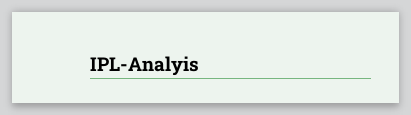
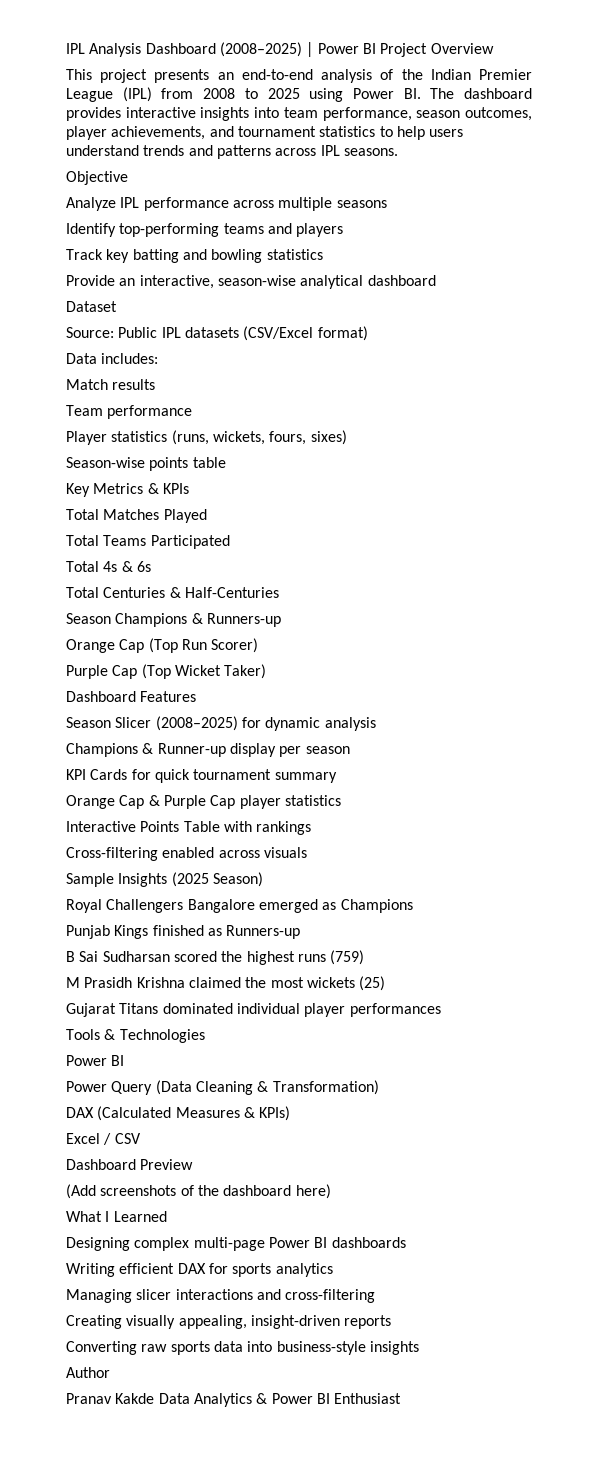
[90,56,199,76] IPL-Analyis -> [66,42,494,57] [66,69,532,83] [66,87,532,102] [66,107,532,121] [66,126,464,140] [66,145,398,159] [66,171,128,185] [66,197,387,211] [66,223,344,237] [66,249,323,263] [66,275,436,289] [66,301,117,312] [66,326,368,341] [66,353,159,364] [66,379,156,390] [66,405,193,419] [66,430,347,445] [66,457,226,471] [66,483,189,497] [66,509,207,523] [66,535,230,549] [66,561,151,572] [66,587,279,598] [66,613,281,627] [66,638,259,653] [66,664,267,679] [66,691,197,702] [66,716,376,731] [66,743,350,757] [66,769,337,783] [66,795,341,809] [66,821,312,835] [66,847,307,861] [66,872,263,887] [66,899,413,913] [66,925,301,939] [66,950,365,965] [66,976,386,991] [66,1003,441,1017] [66,1029,205,1043] [66,1055,125,1066] [66,1080,379,1095] [66,1106,291,1121] [66,1133,141,1145] [66,1159,194,1170] [66,1184,331,1199] [66,1211,167,1222] [66,1237,406,1251] [66,1263,333,1277] [66,1289,376,1303] [66,1315,392,1329] [66,1341,419,1355] [66,1367,110,1378] [66,1393,402,1407] IPL Analysis Dashboard (2008–2025) | Power BI Project Overview // This project presents an end-to-end analysis of the Indian Premier League (IPL) from 2008 to 2025 using Power BI. The dashboard provides interactive insights into team performance, season outcomes, player achievements, and tournament statistics to help users understand trends and patterns across IPL seasons. // Objective // Analyze IPL performance across multiple seasons // Identify top-performing teams and players // Track key batting and bowling statistics // Provide an interactive, season-wise analytical dashboard // Dataset // Source: Public IPL datasets (CSV/Excel format) // Data includes: // Match results // Team performance // Player statistics (runs, wickets, fours, sixes) // Season-wise points table // Key Metrics & KPIs // Total Matches Played // Total Teams Participated // Total 4s & 6s // Total Centuries & Half-Centuries // Season Champions & Runners-up // Orange Cap (Top Run Scorer) // Purple Cap (Top Wicket Taker) // Dashboard Features // Season Slicer (2008–2025) for dynamic analysis // Champions & Runner-up display per season // KPI Cards for quick tournament summary // Orange Cap & Purple Cap player statistics // Interactive Points Table with rankings // Cross-filtering enabled across visuals // Sample Insights (2025 Season) // Royal Challengers Bangalore emerged as Champions // Punjab Kings finished as Runners-up // B Sai Sudharsan scored the highest runs (759) // M Prasidh Krishna claimed the most wickets (25) // Gujarat Titans dominated individual player performances // Tools & Technologies // Power BI // Power Query (Data Cleaning & Transformation) // DAX (Calculated Measures & KPIs) // Excel / CSV // Dashboard Preview // (Add screenshots of the dashboard here) // What I Learned // Designing complex multi-page Power BI dashboards // Writing efficient DAX for sports analytics // Managing slicer interactions and cross-filtering // Creating visually appealing, insight-driven reports // Converting raw sports data into business-style insights // Author // Pranav Kakde Data Analytics & Power BI Enthusiast

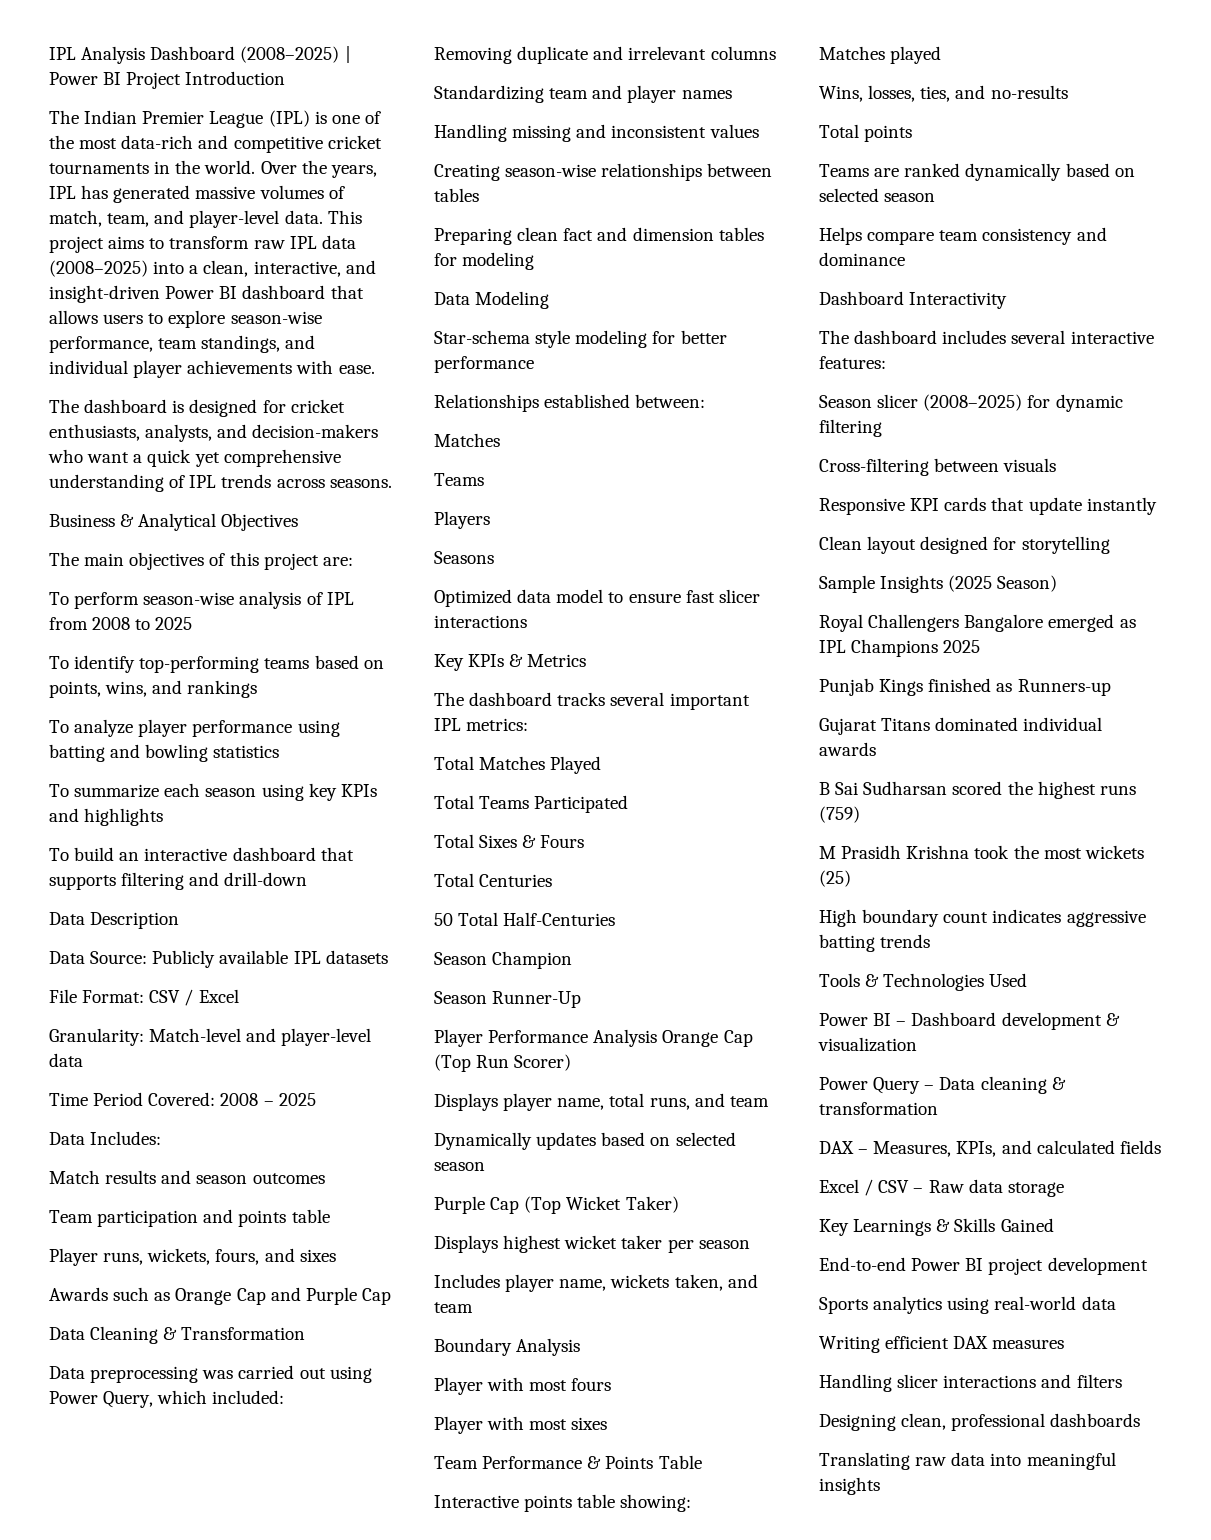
[430,43,494,54] [66,69,532,83] [66,87,532,102] [66,107,532,121] [66,126,464,140] [66,145,398,159] [66,171,128,185] [66,197,387,211] [66,223,344,237] [66,249,323,263] [66,275,436,289] [66,301,117,312] [66,326,368,341] [66,353,159,364] Overview // This project presents an end-to-end analysis of the Indian Premier League (IPL) from 2008 to 2025 using Power BI. The dashboard provides interactive insights into team performance, season outcomes, player achievements, and tournament statistics to help users understand trends and patterns across IPL seasons. // Objective // Analyze IPL performance across multiple seasons // Identify top-performing teams and players // Track key batting and bowling statistics // Provide an interactive, season-wise analytical dashboard // Dataset // Source: Public IPL datasets (CSV/Excel format) // Data includes: -> [185,71,286,85] [49,110,381,128] [49,135,382,153] [49,160,377,178] [49,185,345,203] [49,210,362,228] [49,235,356,253] [49,260,376,277] [49,285,364,303] [49,310,322,328] [49,335,316,353] [49,360,375,378] [49,399,345,417] [49,424,379,442] [48,449,341,467] [49,474,392,492] [49,513,299,531] [49,552,353,570] [49,591,354,609] [49,617,193,630] [49,655,384,673] [49,680,258,698] [49,719,340,737] [49,744,280,762] [49,783,377,801] [49,808,164,826] [49,847,354,861] [49,872,308,890] [49,912,180,929] [49,950,388,968] [49,989,239,1006] [49,1028,372,1046] [49,1053,83,1067] [49,1092,316,1106] [49,1131,162,1145] Introduction // The Indian Premier League (IPL) is one of the most data-rich and competitive cricket tournaments in the world. Over the years, IPL has generated massive volumes of match, team, and player-level data. This project aims to transform raw IPL data (2008–2025) into a clean, interactive, and insight-driven Power BI dashboard that allows users to explore season-wise performance, team standings, and individual player achievements with ease. // The dashboard is designed for cricket enthusiasts, analysts, and decision-makers who want a quick yet comprehensive understanding of IPL trends across seasons. // Business & Analytical Objectives // The main objectives of this project are: // To perform season-wise analysis of IPL from 2008 to 2025 // To identify top-performing teams based on points, wins, and rankings // To analyze player performance using batting and bowling statistics // To summarize each season using key KPIs and highlights // To build an interactive dashboard that supports filtering and drill-down // Data Description // Data Source: Publicly available IPL datasets // File Format: CSV / Excel // Granularity: Match-level and player-level data // Time Period Covered: 2008 – 2025 // Data Includes:
[66,405,193,419] [66,430,347,445] [66,457,226,471] [66,483,90,497] // Team performance // Player statistics (runs, wickets, fours, sixes) // Season-wise points table // Key -> [161,1170,325,1184] [49,1209,330,1227] [49,1248,336,1266] [49,1287,391,1305] [49,1326,306,1344] [49,1365,372,1383] [49,1390,285,1408] [434,46,776,64] [434,85,732,103] [434,124,759,142] [434,163,773,181] [434,188,479,202] [434,227,764,245] [434,252,535,270] [434,291,550,309] [434,330,727,348] [434,356,534,373] [434,394,706,412] [434,433,500,447] [434,473,484,486] [434,511,490,529] [434,551,494,564] [434,589,760,607] [434,615,527,628] [434,654,524,671] and season outcomes // Team participation and points table // Player runs, wickets, fours, and sixes // Awards such as Orange Cap and Purple Cap // Data Cleaning & Transformation // Data preprocessing was carried out using Power Query, which included: // Removing duplicate and irrelevant columns // Standardizing team and player names // Handling missing and inconsistent values // Creating season-wise relationships between tables // Preparing clean fact and dimension tables for modeling // Data Modeling // Star-schema style modeling for better performance // Relationships established between: // Matches // Teams // Players // Seasons // Optimized data model to ensure fast slicer interactions // Key KPIs &
[147,483,189,494] & KPIs -> [434,692,750,710] [434,718,529,731] // The dashboard tracks several important IPL metrics:
[103,561,151,572] 4s & 6s -> [479,835,585,848] Sixes & Fours
[169,587,181,598] & -> [434,912,499,926] // 50 Total
[115,613,281,627] Champions & Runners-up // -> [492,951,573,969] [434,991,582,1008] [434,1029,658,1047] Champion // Season Runner-Up // Player Performance Analysis
(259, 645) none -> [434,1093,769,1111] [434,1132,736,1150] [434,1162,485,1171] // Displays player name, total runs, and team // Dynamically updates based on selected season
[66,691,197,702] [66,717,152,728] Dashboard Features // Season Slicer -> [434,1235,750,1253] [434,1274,758,1292] [434,1302,473,1313] [434,1338,581,1356] [434,1377,612,1395] [434,1416,608,1434] [434,1455,702,1469] [434,1494,692,1512] [819,46,942,64] [819,85,1068,102] [819,124,913,142] [819,163,1135,181] [819,188,936,202] [819,227,1107,245] [819,252,905,266] [819,291,1008,309] [819,330,1154,344] [819,356,886,369] [819,394,919,408] Displays highest wicket taker per season // Includes player name, wickets taken, and team // Boundary Analysis // Player with most fours // Player with most sixes // Team Performance & Points Table // Interactive points table showing: // Matches played // Wins, losses, ties, and no-results // Total points // Teams are ranked dynamically based on selected season // Helps compare team consistency and dominance // Dashboard Interactivity // The dashboard includes several interactive features: // Season slicer
[324,717,376,731] [66,743,350,757] [66,769,337,783] [66,795,341,809] [66,821,312,835] analysis // Champions & Runner-up display per season // KPI Cards for quick tournament summary // Orange Cap & Purple Cap player statistics // Interactive Points Table with rankings -> [819,419,882,437] filtering
[162,847,260,858] enabled across -> [934,458,1000,472] between
(307, 852) none -> [819,497,1157,515] [819,536,1110,554] // Responsive KPI cards that update instantly // Clean layout designed for storytelling
[340,899,413,913] Champions -> [819,639,981,657] IPL Champions 2025
(301, 932) none -> [819,717,1103,735] [819,742,876,756] // Gujarat Titans dominated individual awards
[188,977,241,988] claimed -> [974,845,1010,859] took
[66,1003,441,1017] Gujarat Titans dominated individual player performances -> [819,909,1146,927] [819,934,931,952] High boundary count indicates aggressive batting trends
[66,1055,125,1066] [66,1080,379,1095] [66,1106,291,1121] [66,1133,141,1145] [66,1159,194,1170] [66,1184,331,1199] [66,1211,167,1222] [66,1237,406,1251] [66,1263,333,1277] [66,1289,376,1303] [66,1315,392,1329] [66,1341,210,1355] // Power BI // Power Query (Data Cleaning & Transformation) // DAX (Calculated Measures & KPIs) // Excel / CSV // Dashboard Preview // (Add screenshots of the dashboard here) // What I Learned // Designing complex multi-page Power BI dashboards // Writing efficient DAX for sports analytics // Managing slicer interactions and cross-filtering // Creating visually appealing, insight-driven reports // Converting raw sports -> [989,973,1028,987] [819,1012,1120,1030] [818,1037,917,1052] [819,1076,1066,1094] [819,1102,938,1115] [819,1140,1161,1157] [819,1179,1064,1197] [819,1218,1054,1236] [819,1257,1148,1275] [819,1296,1116,1314] [819,1336,1065,1353] [819,1374,1122,1392] [819,1413,1141,1431] [819,1452,947,1470] Used // Power BI – Dashboard development & visualization // Power Query – Data cleaning & transformation // DAX – Measures, KPIs, and calculated fields // Excel / CSV – Raw data storage // Key Learnings & Skills Gained // End-to-end Power BI project development // Sports analytics using real-world data // Writing efficient DAX measures // Handling slicer interactions and filters // Designing clean, professional dashboards // Translating raw
[276,1341,419,1355] [66,1367,110,1378] [66,1393,402,1407] business-style insights // Author // Pranav Kakde Data Analytics & Power BI Enthusiast -> [1026,1452,1116,1470] [819,1477,880,1495] meaningful insights

